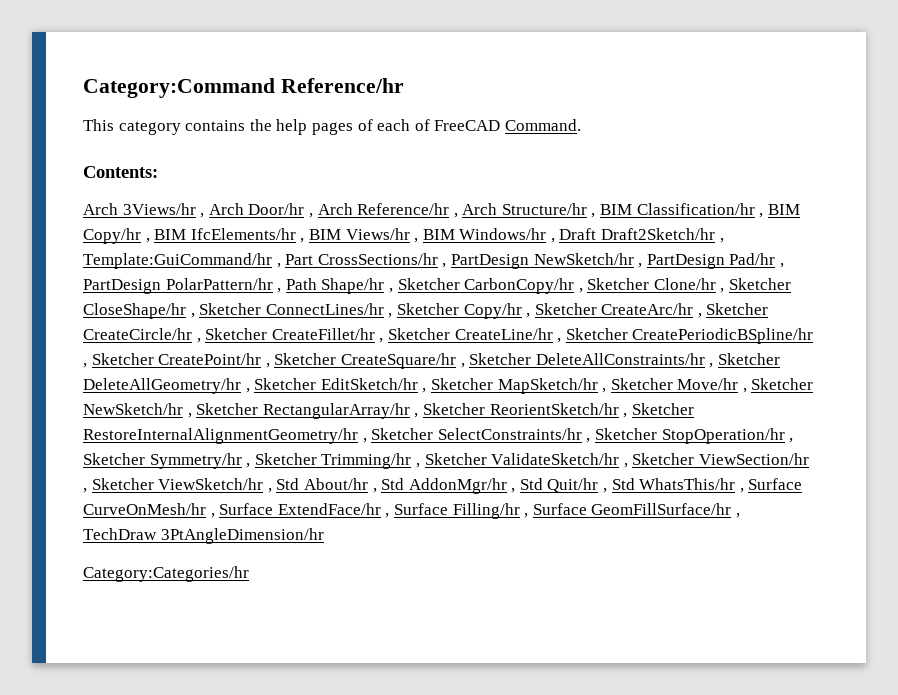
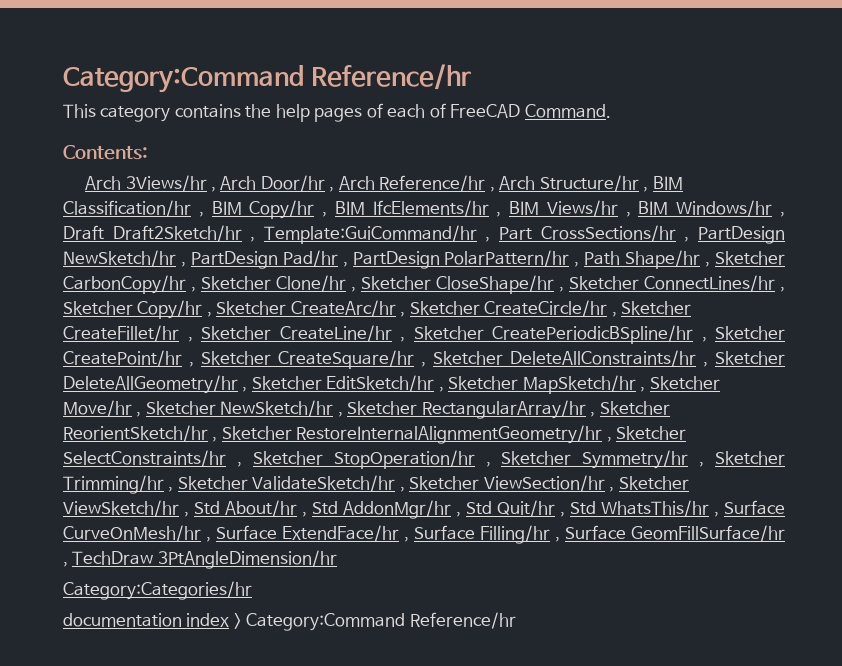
(249, 574) none -> [63,612,516,631] // documentation index > Category:Command Reference/hr

